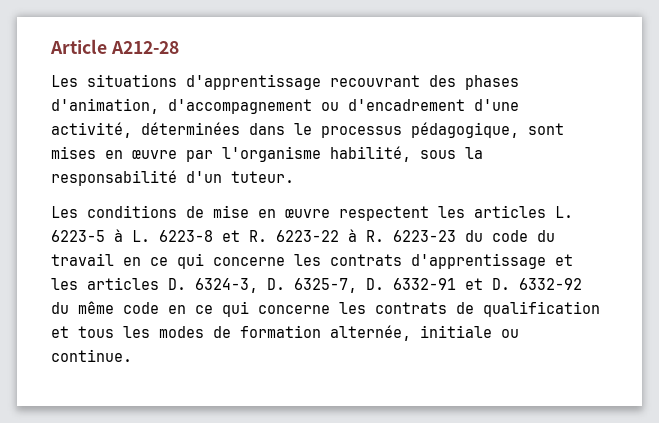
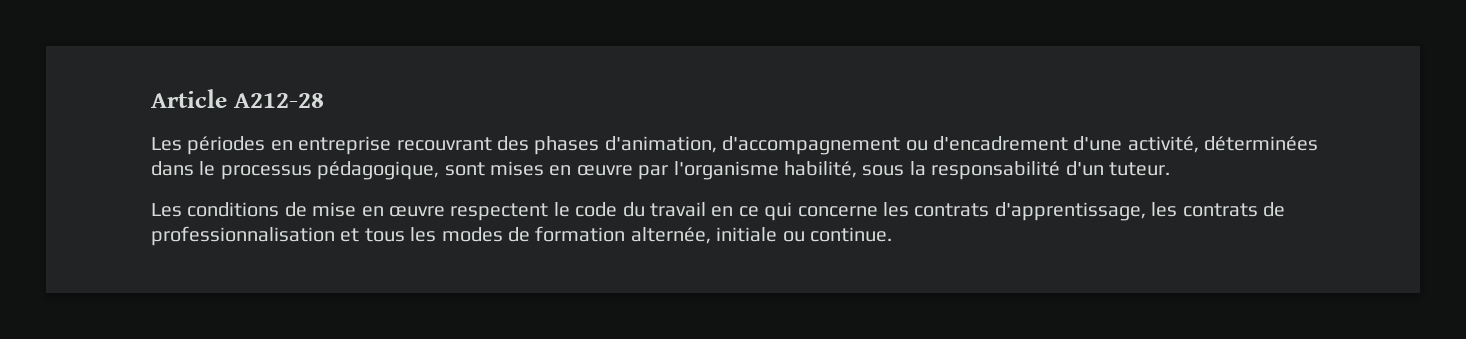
[87,74,321,90] situations d'apprentissage -> [187,136,392,155] périodes en entreprise
[438,205,573,218] [51,229,483,242] les articles L. 6223-5 à L. 6223-8 et R. 6223-22 à R. 6223-23 du -> [553,202,570,217] le
[411,253,573,269] [51,277,582,293] [51,301,330,317] d'apprentissage et les articles D. 6324-3, D. 6325-7, D. 6332-91 et D. 6332-92 du même code en ce qui concerne -> [994,202,1146,221] d'apprentissage,
[483,301,600,317] qualification -> [151,226,335,246] professionnalisation

